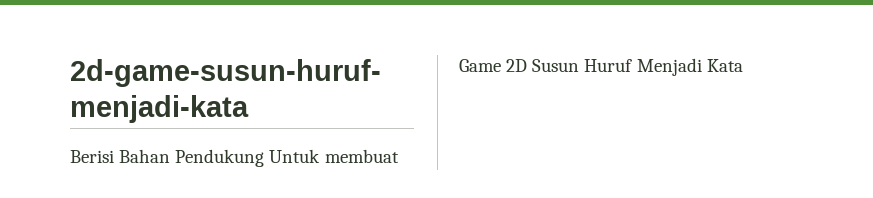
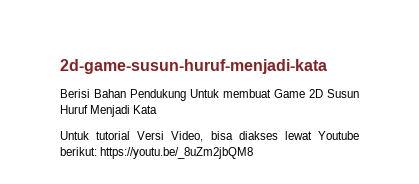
(743, 65) none -> [60,131,359,142] [60,147,254,159] // Untuk tutorial Versi Video, bisa diakses lewat Youtube berikut: https://youtu.be/_8uZm2jbQM8

